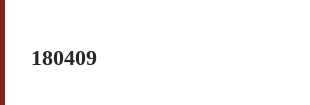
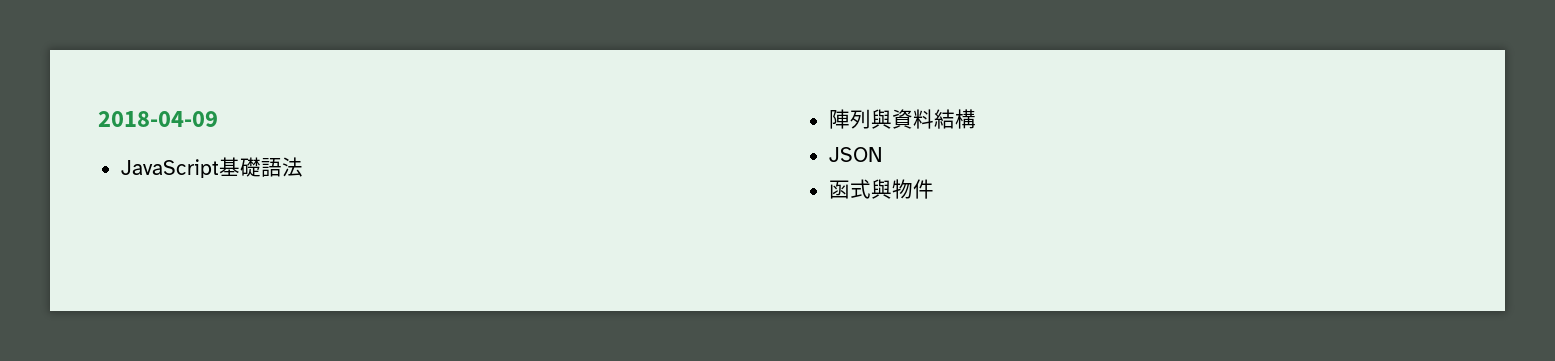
[31,51,97,65] 180409 -> [98,111,218,127] [120,157,303,178] [828,109,976,129] [828,147,882,162] [828,179,934,199] 2018-04-09 // JavaScript基礎語法 // 陣列與資料結構 // JSON // 函式與物件

